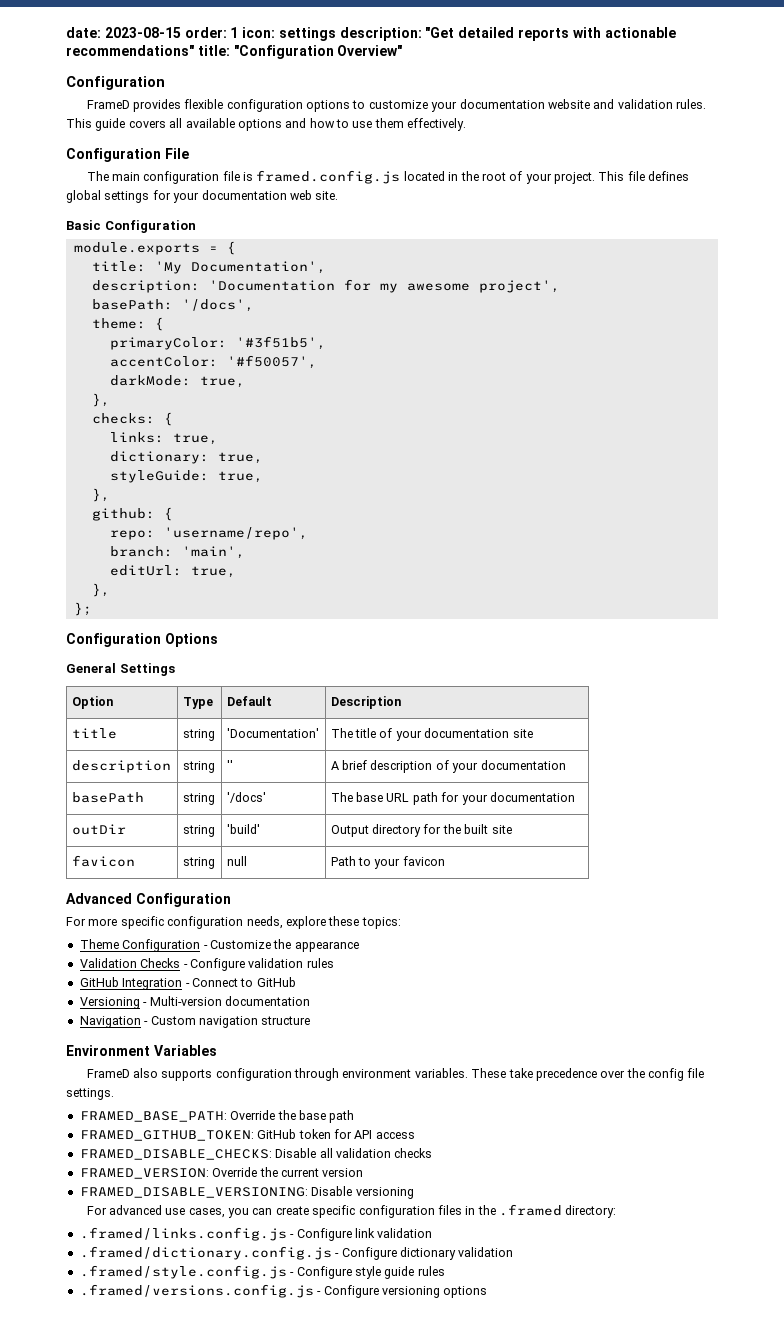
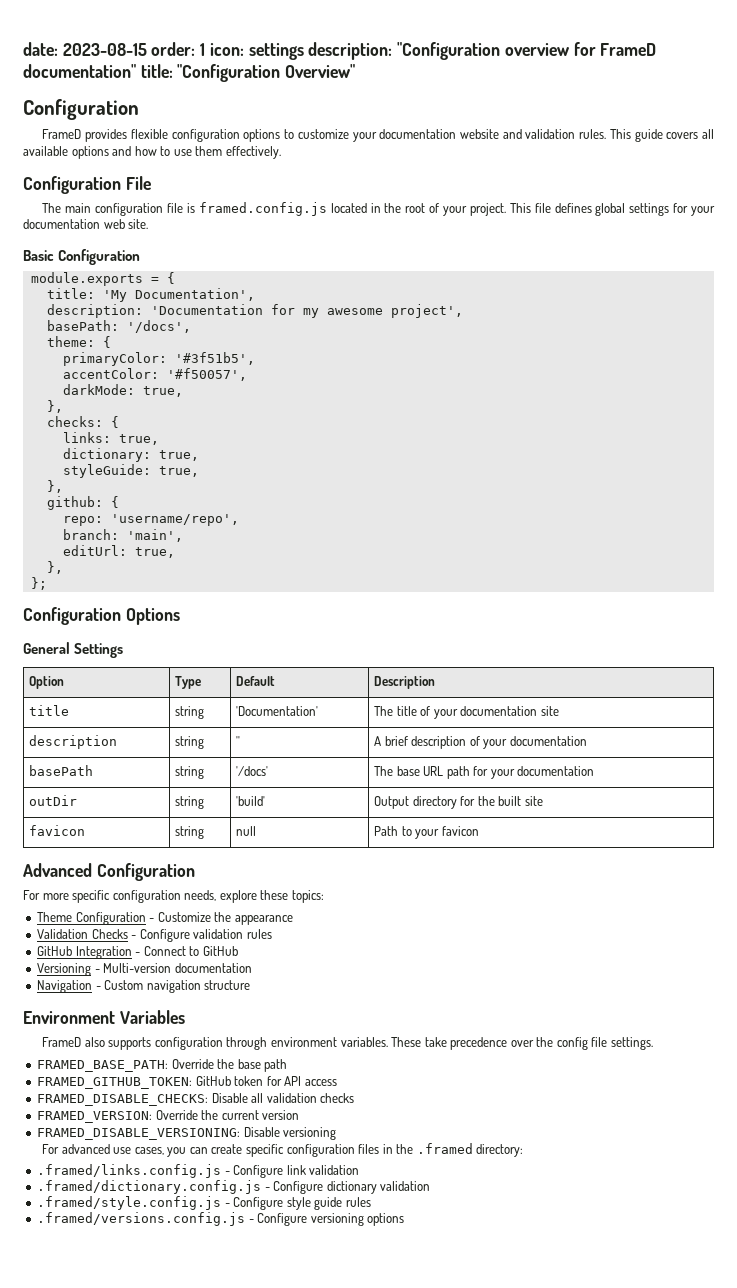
[425,27,676,41] [66,45,194,56] "Get detailed reports with actionable recommendations" -> [397,42,657,60] [23,64,136,78] "Configuration overview for FrameD documentation"

